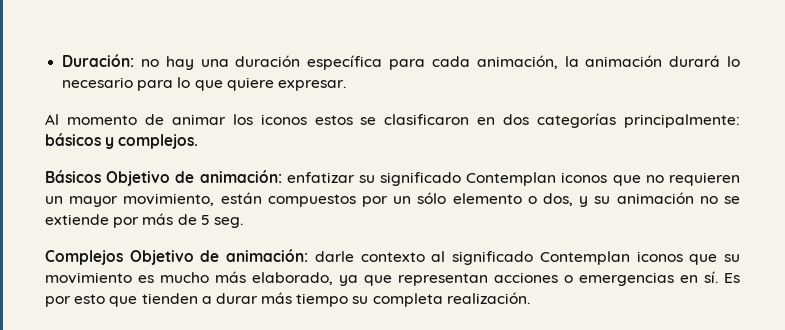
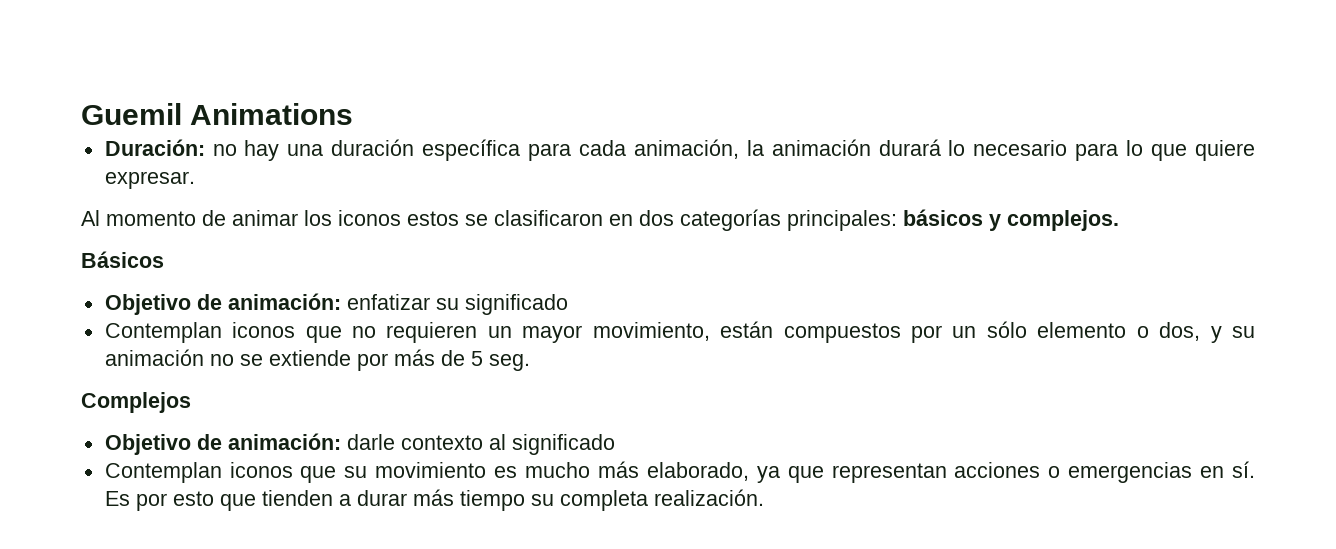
(62, 60) none -> [81,103,354,125] Guemil Animations //
[624,114,740,128] principalmente: -> [787,210,897,231] principales:
(101, 176) none -> (164, 259) //
(462, 179) none -> (568, 304) //
(123, 257) none -> (191, 402) //
(534, 258) none -> (615, 444) //

